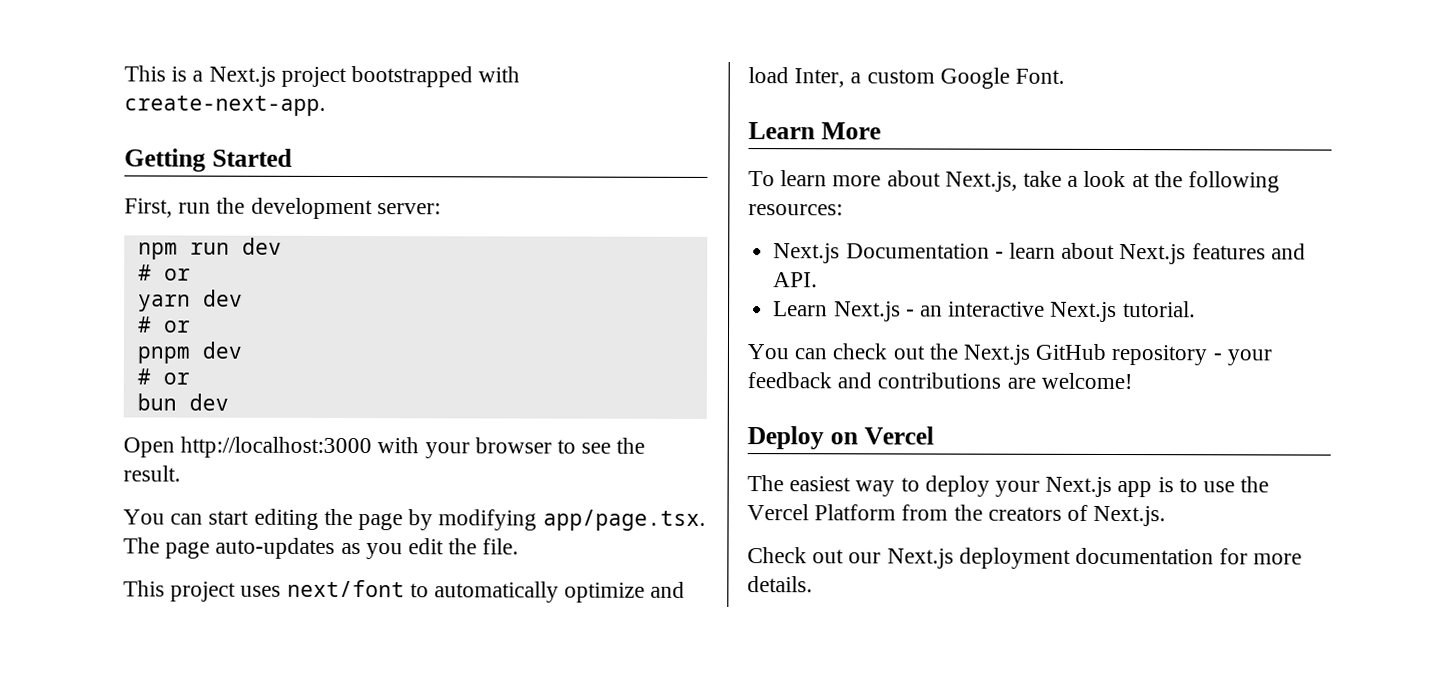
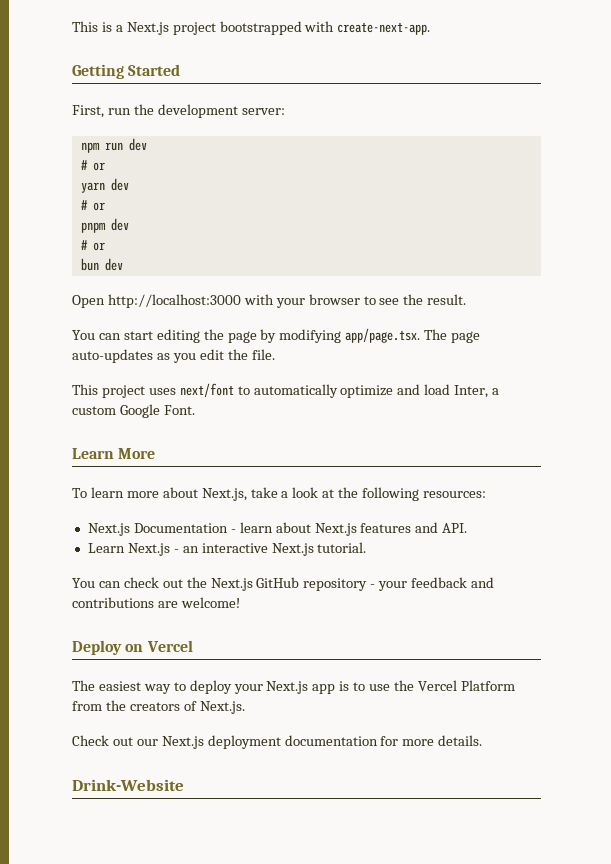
(813, 584) none -> [72,779,184,791] // Drink-Website

